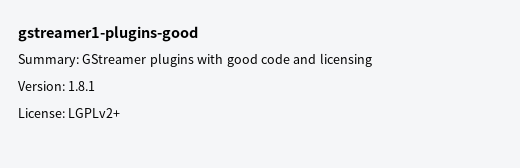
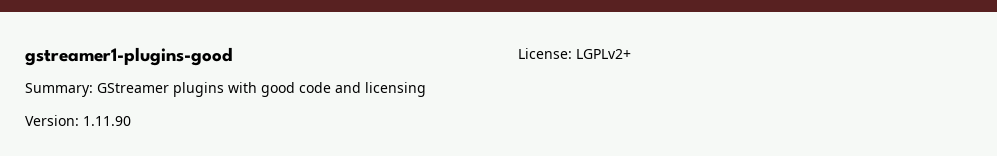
[68,81,96,91] 1.8.1 -> [83,116,131,126] 1.11.90

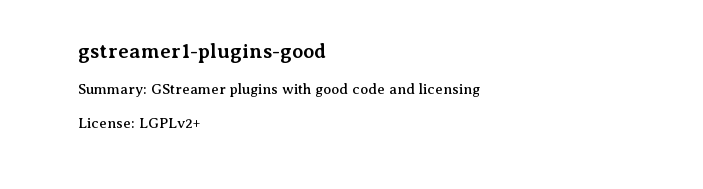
[25,115,131,126] // Version: 1.11.90 -> (480, 90) none

